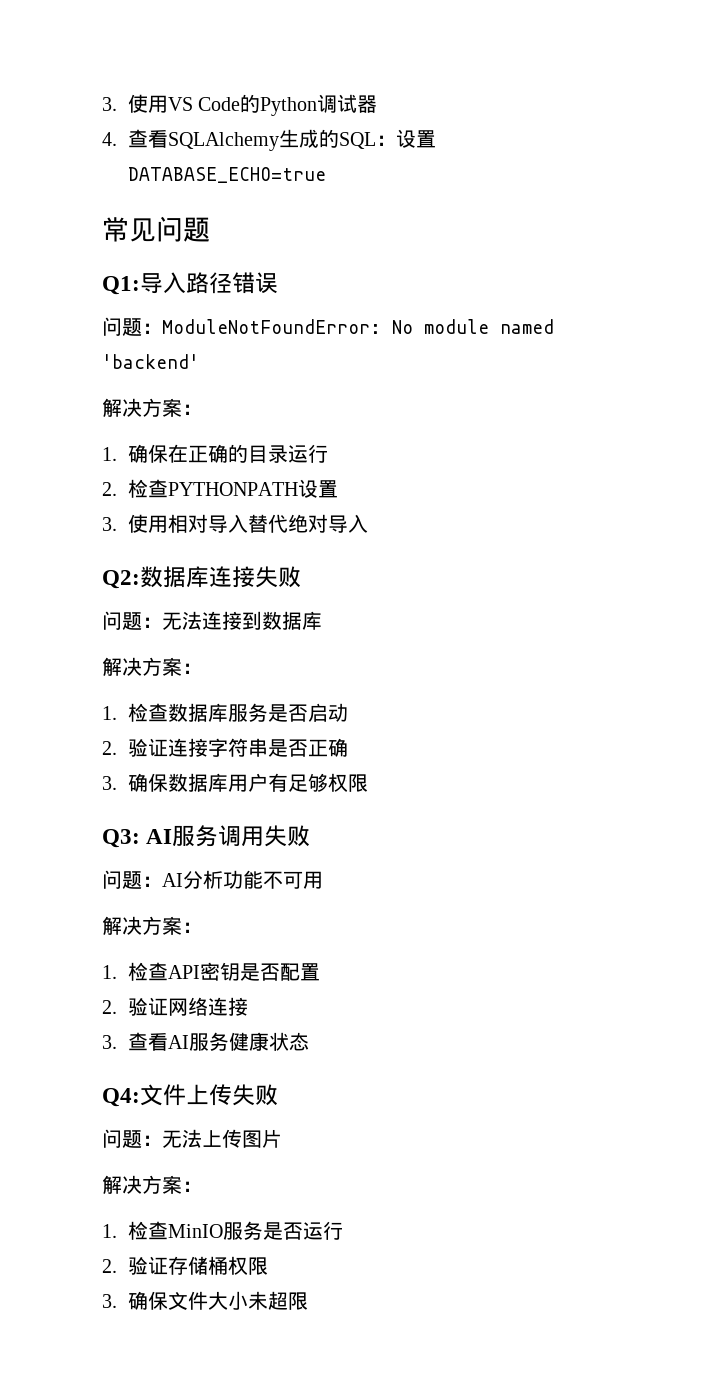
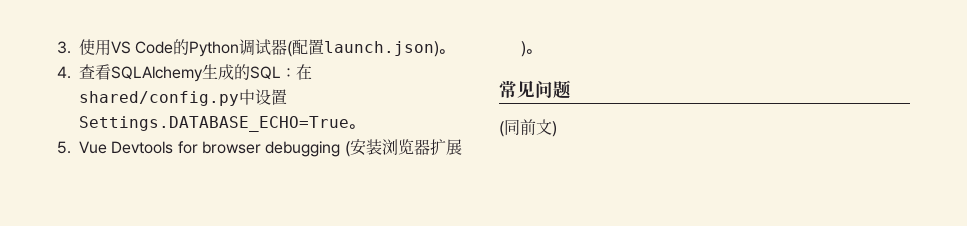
(377, 104) none -> [287,39,455,57] (配置launch.json)。
[395,129,436,148] [127,167,326,183] [102,216,210,242] [102,272,278,295] [102,317,554,336] [102,354,199,369] [102,398,202,417] [102,444,328,463] [102,479,338,498] [102,514,368,533] [102,566,301,589] [102,611,322,630] [102,657,202,676] [102,703,348,722] [102,738,348,757] [102,773,368,792] [102,825,311,848] [102,870,323,889] [102,916,202,935] [102,962,320,981] [102,997,248,1016] [102,1032,309,1051] [102,1084,278,1107] [102,1129,282,1148] [102,1175,202,1194] [102,1221,343,1240] [102,1256,268,1275] [102,1291,308,1310] 设置DATABASE_ECHO=true // 常见问题 // Q1:导入路径错误 // 问题：ModuleNotFoundError: No module named 'backend' // 解决方案： // 1.确保在正确的目录运行 // 2.检查PYTHONPATH设置 // 3.使用相对导入替代绝对导入 // Q2:数据库连接失败 // 问题：无法连接到数据库 // 解决方案： // 1.检查数据库服务是否启动 // 2.验证连接字符串是否正确 // 3.确保数据库用户有足够权限 // Q3: AI服务调用失败 // 问题：AI分析功能不可用 // 解决方案： // 1.检查API密钥是否配置 // 2.验证网络连接 // 3.查看AI服务健康状态 // Q4:文件上传失败 // 问题：无法上传图片 // 解决方案： // 1.检查MinIO服务是否运行 // 2.验证存储桶权限 // 3.确保文件大小未超限 -> [296,64,312,80] [79,89,287,106] [79,116,364,132] [57,139,462,157] [521,41,541,57] [499,80,571,99] [499,119,557,137] 在shared/config.py中设置Settings.DATABASE_ECHO=True。 // 5. Vue Devtools for browser debugging (安装浏览器扩展)。 // 常见问题 // (同前文)

